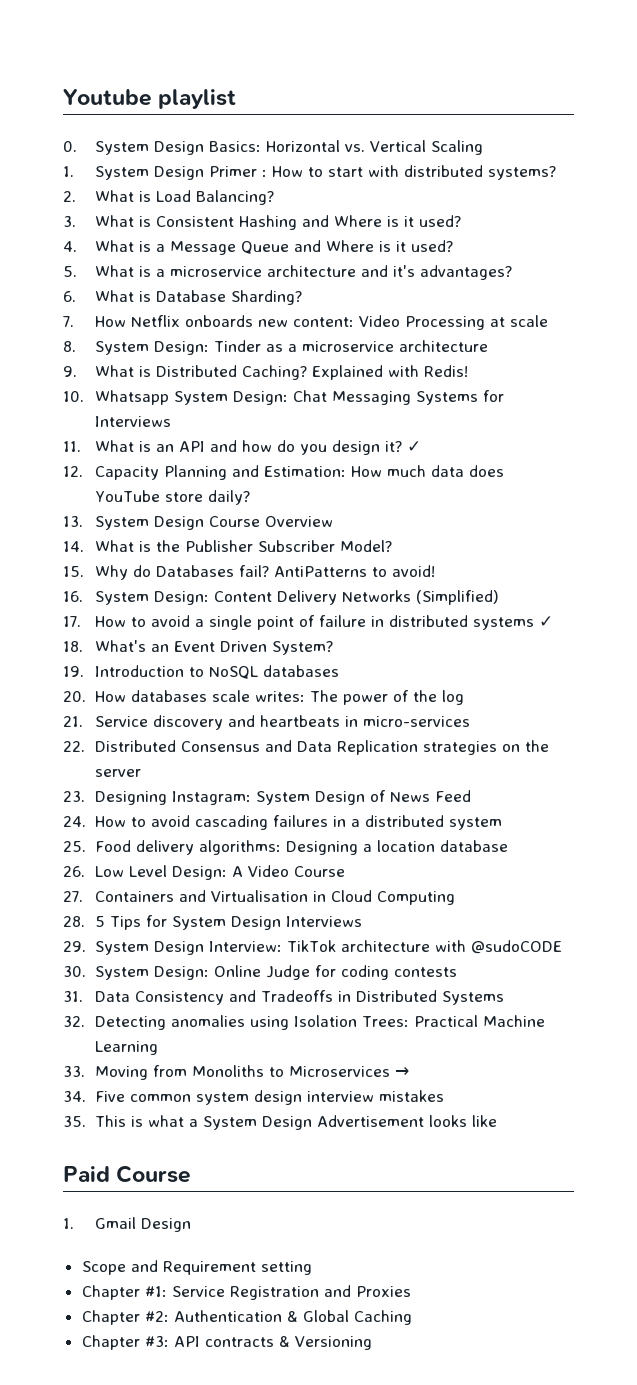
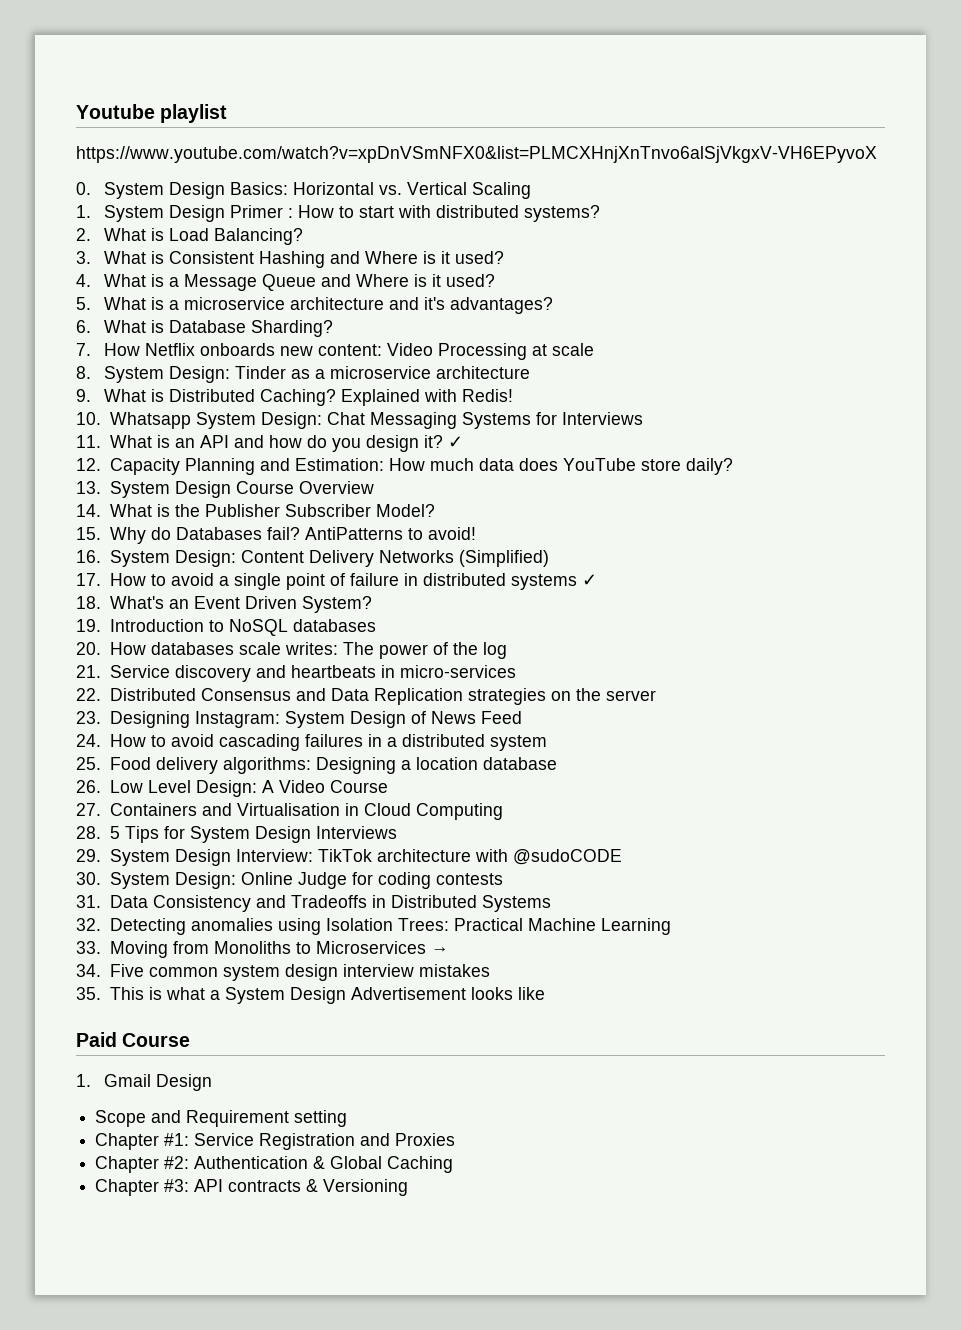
(237, 99) none -> [76,146,877,163] // https://www.youtube.com/watch?v=xpDnVSmNFX0&list=PLMCXHnjXnTnvo6alSjVkgxV-VH6EPyvoX

